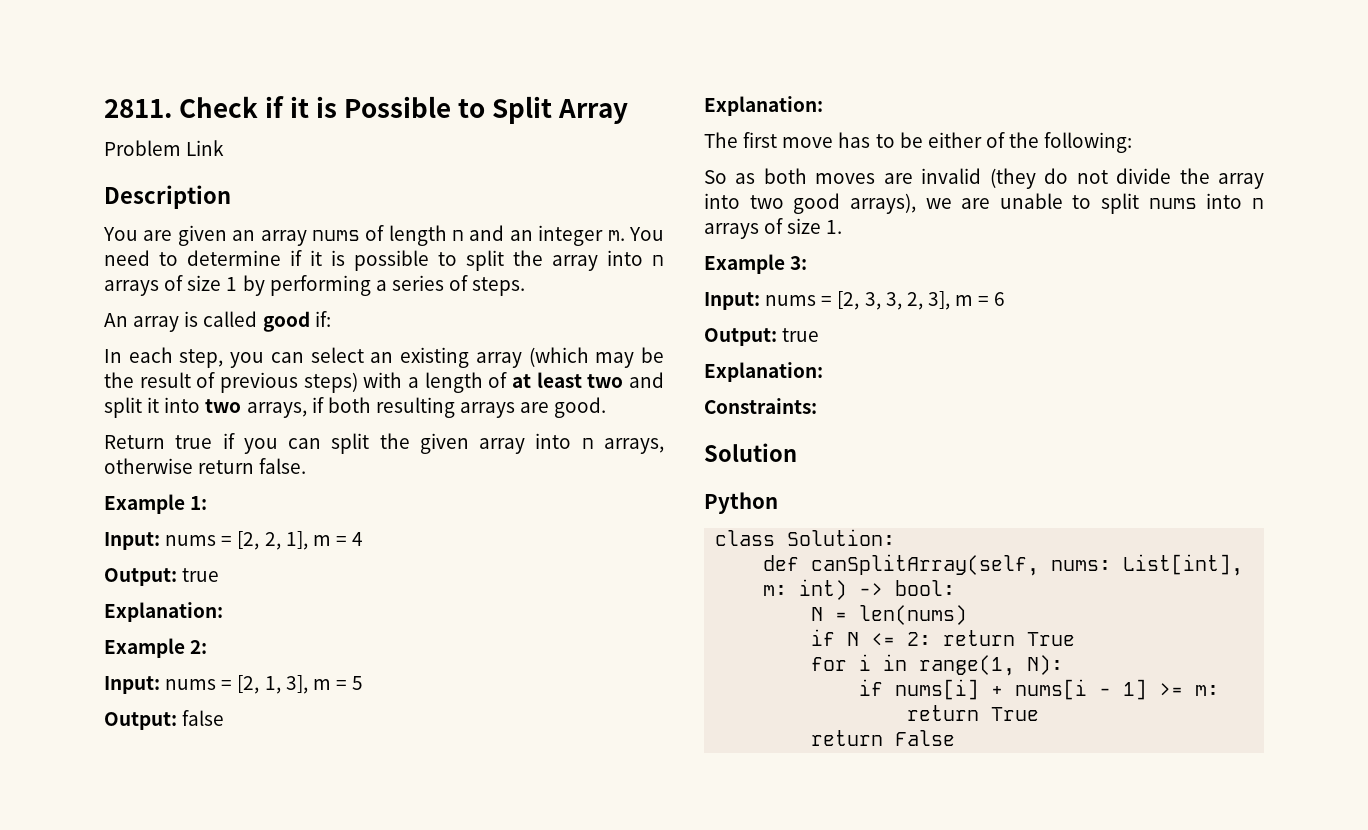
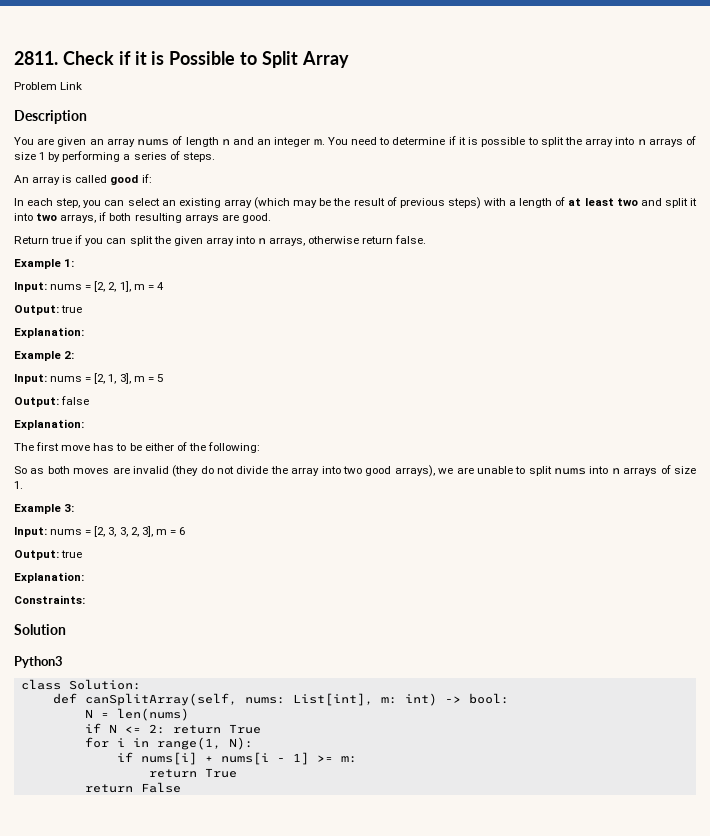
[704,492,778,514] Python -> [14,656,63,668] Python3

